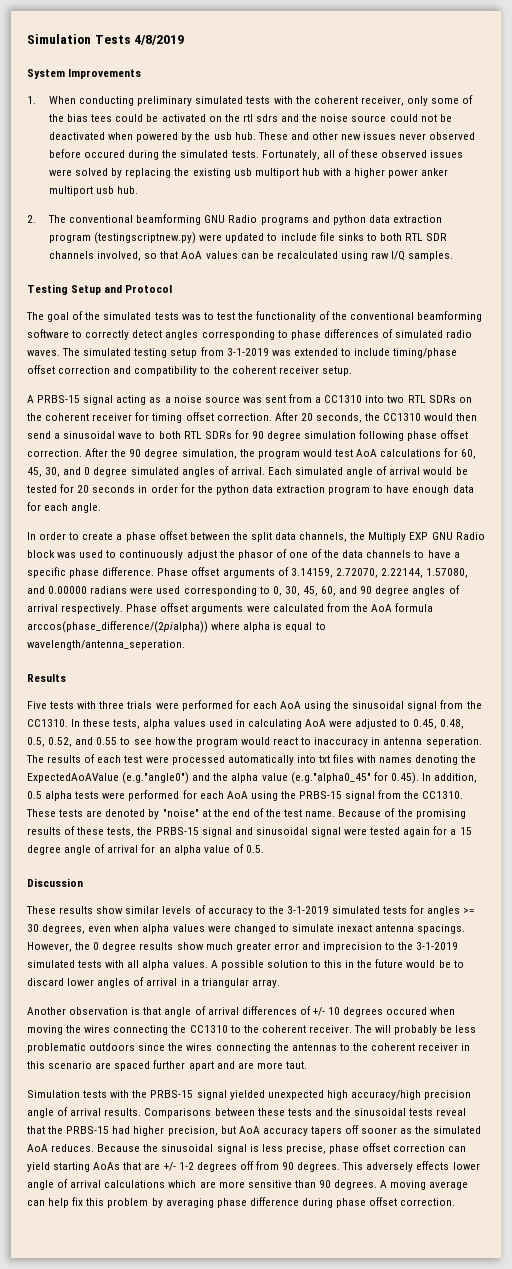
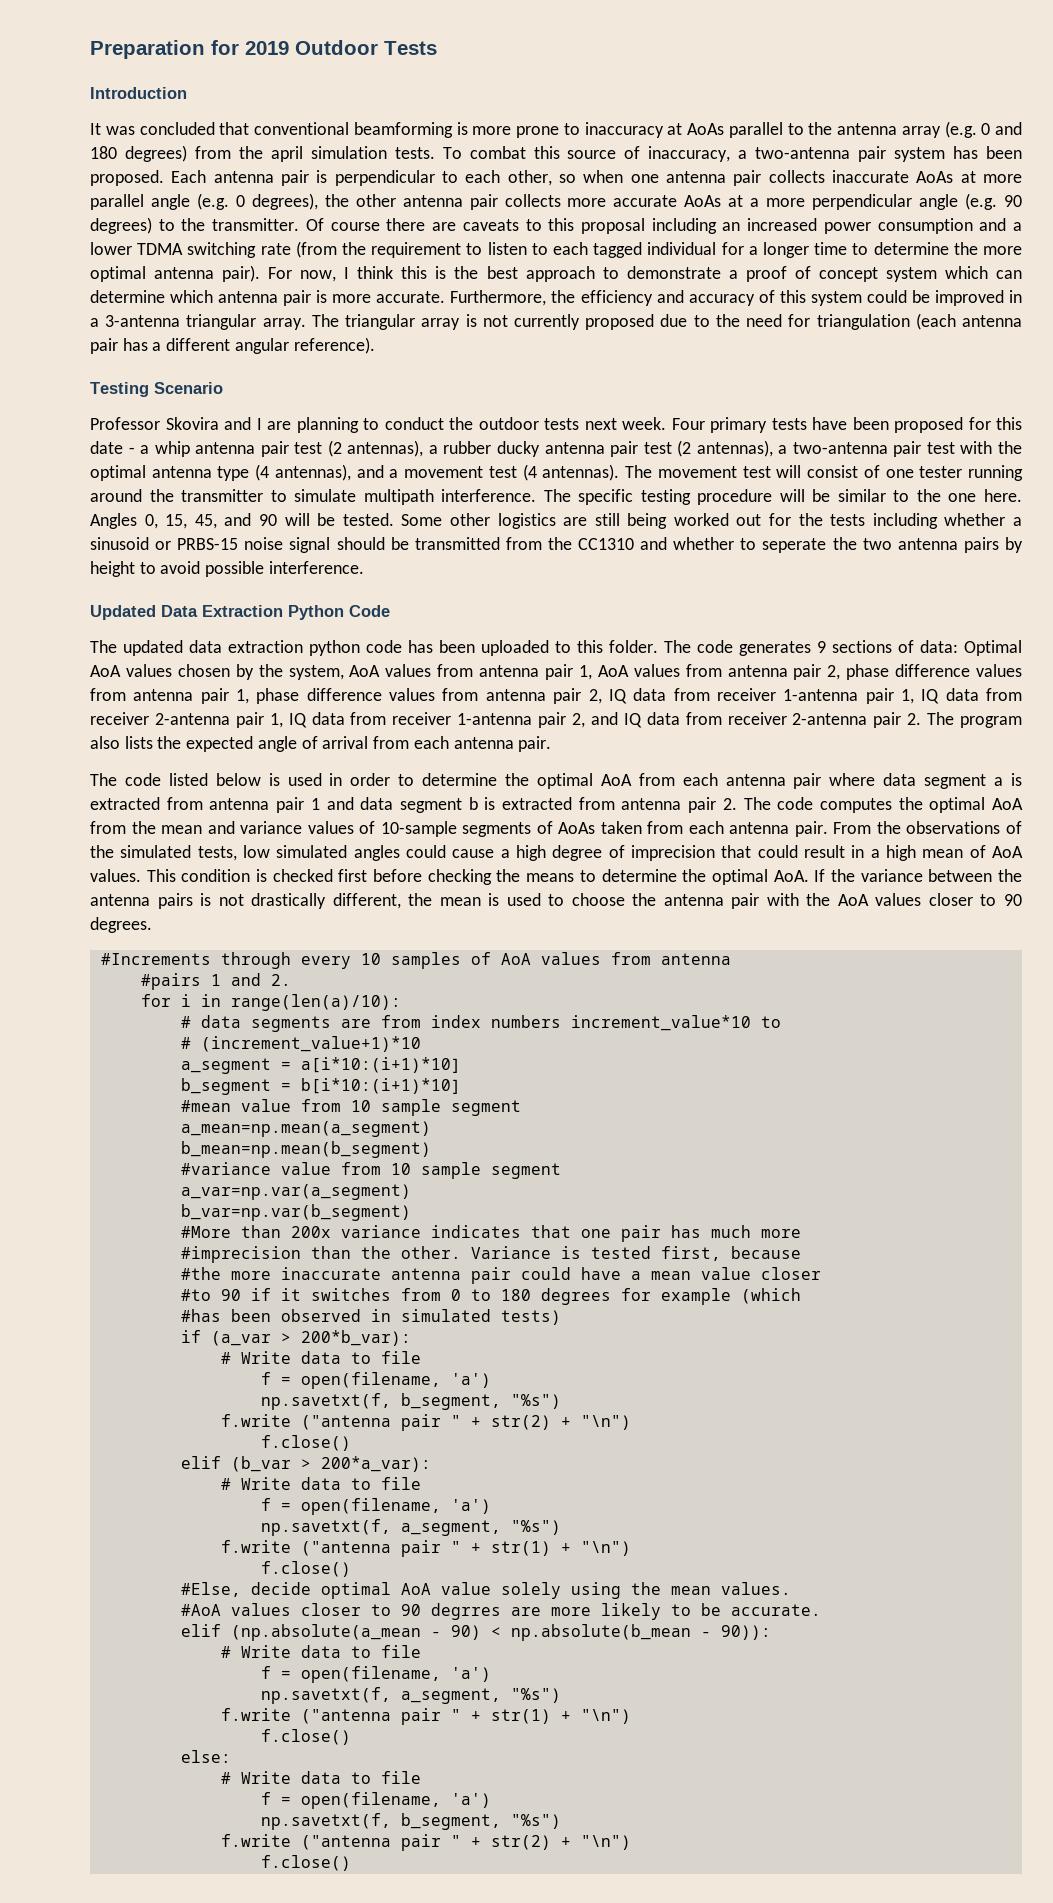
[27,34,185,45] [27,69,142,79] [27,95,474,106] [49,114,452,122] [49,132,476,142] [49,149,464,160] [49,168,449,178] [49,186,139,196] [27,214,442,225] [49,232,448,244] [49,251,454,261] [27,284,173,295] [26,311,483,322] [27,329,473,340] [27,347,458,358] [27,365,352,376] [27,394,472,405] [27,412,478,423] [27,430,469,441] [27,448,477,459] [27,466,468,477] [27,484,474,495] [27,502,102,513] [27,531,485,542] [27,549,460,560] [27,567,469,578] [27,585,460,596] [27,603,434,614] [27,621,326,633] [27,640,185,650] [27,674,66,682] [27,700,482,711] [27,719,465,729] [27,737,482,747] [26,754,477,765] [27,772,478,784] [27,790,464,801] [26,808,466,819] [27,826,472,837] [27,844,264,855] [27,878,83,887] [26,905,476,916] [27,924,466,934] [27,942,459,952] [27,959,464,970] [27,977,280,988] [27,1006,456,1017] [27,1025,477,1035] [27,1043,471,1053] [27,1060,307,1071] [27,1090,472,1100] [27,1107,467,1118] [27,1125,482,1136] [27,1143,467,1154] [27,1161,480,1172] [27,1179,469,1190] [27,1197,456,1208] Simulation Tests 4/8/2019 // System Improvements // 1. When conducting preliminary simulated tests with the coherent receiver, only some of the bias tees could be activated on the rtl sdrs and the noise source could not be deactivated when powered by the usb hub. These and other new issues never observed before occured during the simulated tests. Fortunately, all of these observed issues were solved by replacing the existing usb multiport hub with a higher power anker multiport usb hub. // 2. The conventional beamforming GNU Radio programs and python data extraction program (testingscriptnew.py) were updated to include file sinks to both RTL SDR channels involved, so that AoA values can be recalculated using raw I/Q samples. // Testing Setup and Protocol // The goal of the simulated tests was to test the functionality of the conventional beamforming software to correctly detect angles corresponding to phase differences of simulated radio waves. The simulated testing setup from 3-1-2019 was extended to include timing/phase offset correction and compatibility to the coherent receiver setup. // A PRBS-15 signal acting as a noise source was sent from a CC1310 into two RTL SDRs on the coherent receiver for timing offset correction. After 20 seconds, the CC1310 would then send a sinusoidal wave to both RTL SDRs for 90 degree simulation following phase offset correction. After the 90 degree simulation, the program would test AoA calculations for 60, 45, 30, and 0 degree simulated angles of arrival. Each simulated angle of arrival would be tested for 20 seconds in order for the python data extraction program to have enough data for each angle. // In order to create a phase offset between the split data channels, the Multiply EXP GNU Radio block was used to continuously adjust the phasor of one of the data channels to have a specific phase difference. Phase offset arguments of 3.14159, 2.72070, 2.22144, 1.57080, and 0.00000 radians were used corresponding to 0, 30, 45, 60, and 90 degree angles of arrival respectively. Phase offset arguments were calculated from the AoA formula arccos(phase_difference/(2pialpha)) where alpha is equal to wavelength/antenna_seperation. // Results // Five tests with three trials were performed for each AoA using the sinusoidal signal from the CC1310. In these tests, alpha values used in calculating AoA were adjusted to 0.45, 0.48, 0.5, 0.52, and 0.55 to see how the program would react to inaccuracy in antenna seperation. The results of each test were processed automatically into txt files with names denoting the ExpectedAoAValue (e.g."angle0") and the alpha value (e.g."alpha0_45" for 0.45). In addition, 0.5 alpha tests were performed for each AoA using the PRBS-15 signal from the CC1310. These tests are denoted by "noise" at the end of the test name. Because of the promising results of these tests, the PRBS-15 signal and sinusoidal signal were tested again for a 15 degree angle of arrival for an alpha value of 0.5. // Discussion // These results show similar levels of accuracy to the 3-1-2019 simulated tests for angles >= 30 degrees, even when alpha values were changed to simulate inexact antenna spacings. However, the 0 degree results show much greater error and imprecision to the 3-1-2019 simulated tests with all alpha values. A possible solution to this in the future would be to discard lower angles of arrival in a triangular array. // Another observation is that angle of arrival differences of +/- 10 degrees occured when moving the wires connecting the CC1310 to the coherent receiver. The will probably be less problematic outdoors since the wires connecting the antennas to the coherent receiver in this scenario are spaced further apart and are more taut. // Simulation tests with the PRBS-15 signal yielded unexpected high accuracy/high precision angle of arrival results. Comparisons between these tests and the sinusoidal tests reveal that the PRBS-15 had higher precision, but AoA accuracy tapers off sooner as the simulated AoA reduces. Because the sinusoidal signal is less precise, phase offset correction can yield starting AoAs that are +/- 1-2 degrees off from 90 degrees. This adversely effects lower angle of arrival calculations which are more sensitive than 90 degrees. A moving average can help fix this problem by averaging phase difference during phase offset correction. -> [90,40,437,59] [90,87,187,99] [90,121,1022,138] [90,145,1023,162] [90,170,1023,186] [90,193,1022,210] [90,217,1022,234] [90,241,1023,258] [90,265,1022,282] [90,290,1022,306] [90,313,1022,330] [90,337,375,354] [90,382,223,397] [90,417,1022,433] [90,440,1022,457] [90,464,1023,481] [90,489,1022,505] [90,513,1023,529] [90,537,1023,553] [90,561,364,577] [90,605,390,620] [90,640,1022,656] [90,664,1022,680] [90,688,1023,704] [90,712,1022,728] [90,736,552,752] [90,773,1023,789] [90,797,1024,813] [90,821,1022,837] [90,845,1024,861] [90,869,1023,885] [90,893,1022,909] [90,917,152,933] [100,952,731,969] [140,973,291,990] [140,994,401,1011] [180,1015,781,1032] [180,1036,421,1052] [180,1057,461,1074] [180,1078,461,1095] [180,1099,521,1116] [180,1121,431,1137] [180,1141,431,1158] [180,1162,561,1179] [180,1184,411,1200] [180,1204,411,1221] [180,1225,801,1242] [180,1246,801,1263] [180,1267,821,1284] [180,1288,801,1305] [180,1309,561,1325] [180,1330,411,1346] [220,1351,421,1364] [260,1372,491,1389] [260,1393,561,1410] [220,1414,631,1431] [260,1435,351,1451] [180,1456,431,1472] [220,1477,421,1490] [260,1498,491,1515] [260,1519,561,1536] [220,1540,631,1557] [260,1561,351,1577] [180,1582,791,1599] [180,1603,821,1620] [180,1624,771,1641] [220,1645,421,1658] [260,1666,491,1683] [260,1687,561,1704] [220,1708,631,1725] [260,1729,351,1745] [180,1750,231,1763] [220,1771,421,1784] [260,1792,491,1809] [260,1813,561,1830] [220,1834,631,1851] [260,1855,351,1871] Preparation for 2019 Outdoor Tests // Introduction // It was concluded that conventional beamforming is more prone to inaccuracy at AoAs parallel to the antenna array (e.g. 0 and 180 degrees) from the april simulation tests. To combat this source of inaccuracy, a two-antenna pair system has been proposed. Each antenna pair is perpendicular to each other, so when one antenna pair collects inaccurate AoAs at more parallel angle (e.g. 0 degrees), the other antenna pair collects more accurate AoAs at a more perpendicular angle (e.g. 90 degrees) to the transmitter. Of course there are caveats to this proposal including an increased power consumption and a lower TDMA switching rate (from the requirement to listen to each tagged individual for a longer time to determine the more optimal antenna pair). For now, I think this is the best approach to demonstrate a proof of concept system which can determine which antenna pair is more accurate. Furthermore, the efficiency and accuracy of this system could be improved in a 3-antenna triangular array. The triangular array is not currently proposed due to the need for triangulation (each antenna pair has a different angular reference). // Testing Scenario // Professor Skovira and I are planning to conduct the outdoor tests next week. Four primary tests have been proposed for this date - a whip antenna pair test (2 antennas), a rubber ducky antenna pair test (2 antennas), a two-antenna pair test with the optimal antenna type (4 antennas), and a movement test (4 antennas). The movement test will consist of one tester running around the transmitter to simulate multipath interference. The specific testing procedure will be similar to the one here. Angles 0, 15, 45, and 90 will be tested. Some other logistics are still being worked out for the tests including whether a sinusoid or PRBS-15 noise signal should be transmitted from the CC1310 and whether to seperate the two antenna pairs by height to avoid possible interference. // Updated Data Extraction Python Code // The updated data extraction python code has been uploaded to this folder. The code generates 9 sections of data: Optimal AoA values chosen by the system, AoA values from antenna pair 1, AoA values from antenna pair 2, phase difference values from antenna pair 1, phase difference values from antenna pair 2, IQ data from receiver 1-antenna pair 1, IQ data from receiver 2-antenna pair 1, IQ data from receiver 1-antenna pair 2, and IQ data from receiver 2-antenna pair 2. The program also lists the expected angle of arrival from each antenna pair. // The code listed below is used in order to determine the optimal AoA from each antenna pair where data segment a is extracted from antenna pair 1 and data segment b is extracted from antenna pair 2. The code computes the optimal AoA from the mean and variance values of 10-sample segments of AoAs taken from each antenna pair. From the observations of the simulated tests, low simulated angles could cause a high degree of imprecision that could result in a high mean of AoA values. This condition is checked first before checking the means to determine the optimal AoA. If the variance between the antenna pairs is not drastically different, the mean is used to choose the antenna pair with the AoA values closer to 90 degrees. // #Increments through every 10 samples of AoA values from antenna // #pairs 1 and 2. // for i in range(len(a)/10): // # data segments are from index numbers increment_value*10 to // # (increment_value+1)*10 // a_segment = a[i*10:(i+1)*10] // b_segment = b[i*10:(i+1)*10] // #mean value from 10 sample segment // a_mean=np.mean(a_segment) // b_mean=np.mean(b_segment) // #variance value from 10 sample segment // a_var=np.var(a_segment) // b_var=np.var(b_segment) // #More than 200x variance indicates that one pair has much more // #imprecision than the other. Variance is tested first, because // #the more inaccurate antenna pair could have a mean value closer // #to 90 if it switches from 0 to 180 degrees for example (which // #has been observed in simulated tests) // if (a_var > 200*b_var): // # Write data to file // f = open(filename, 'a') // np.savetxt(f, b_segment, "%s") // f.write ("antenna pair " + str(2) + "\n") // f.close() // elif (b_var > 200*a_var): // # Write data to file // f = open(filename, 'a') // np.savetxt(f, a_segment, "%s") // f.write ("antenna pair " + str(1) + "\n") // f.close() // #Else, decide optimal AoA value solely using the mean values. // #AoA values closer to 90 degrres are more likely to be accurate. // elif (np.absolute(a_mean - 90) < np.absolute(b_mean - 90)): // # Write data to file // f = open(filename, 'a') // np.savetxt(f, a_segment, "%s") // f.write ("antenna pair " + str(1) + "\n") // f.close() // else: // # Write data to file // f = open(filename, 'a') // np.savetxt(f, b_segment, "%s") // f.write ("antenna pair " + str(2) + "\n") // f.close()

